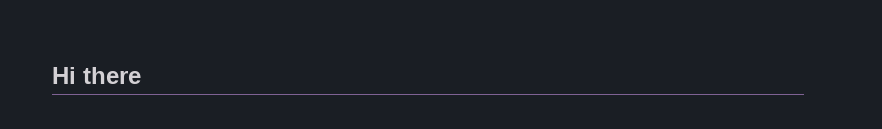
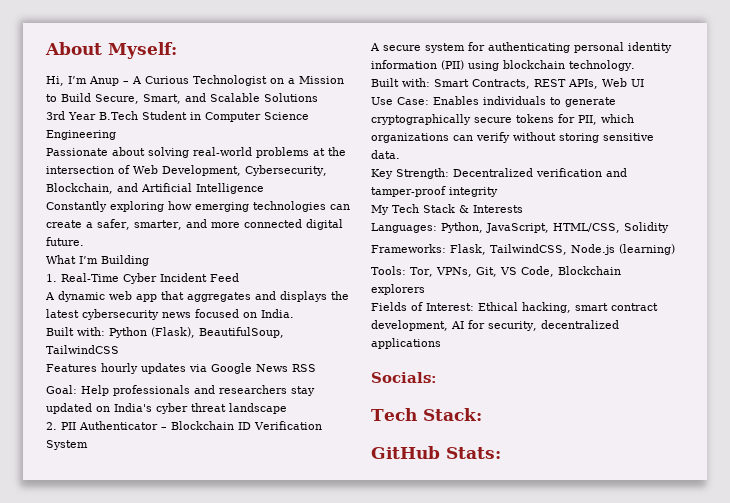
[52,67,141,84] Hi there -> [45,42,177,59] [46,75,344,86] [46,93,318,104] [46,111,309,122] [46,130,116,140] [46,147,346,158] [46,165,327,176] [46,183,264,194] [46,201,350,212] [46,219,343,230] [46,237,84,246] [46,255,149,266] [46,273,239,284] [45,291,349,302] [46,309,294,320] [46,327,284,338] [46,345,119,354] [46,363,316,374] [46,385,315,396] [46,403,287,414] [46,421,322,430] [46,440,88,450] [370,42,672,53] [371,60,635,71] [371,78,644,89] [371,96,616,107] [371,114,634,125] [371,132,654,143] [371,150,400,159] [371,168,627,179] [371,186,498,197] [371,204,523,215] [371,222,669,233] [371,244,675,255] [371,266,621,277] [371,284,425,295] [371,302,658,313] [371,320,619,331] [371,338,441,349] [371,372,437,383] [371,408,482,421] [371,446,501,459] About Myself: // Hi, I’m Anup – A Curious Technologist on a Mission to Build Secure, Smart, and Scalable Solutions // 3rd Year B.Tech Student in Computer Science Engineering // Passionate about solving real-world problems at the intersection of Web Development, Cybersecurity, Blockchain, and Artificial Intelligence // Constantly exploring how emerging technologies can create a safer, smarter, and more connected digital future. // What I’m Building // 1. Real-Time Cyber Incident Feed // A dynamic web app that aggregates and displays the latest cybersecurity news focused on India. // Built with: Python (Flask), BeautifulSoup, TailwindCSS // Features hourly updates via Google News RSS // Goal: Help professionals and researchers stay updated on India's cyber threat landscape // 2. PII Authenticator – Blockchain ID Verification System // A secure system for authenticating personal identity information (PII) using blockchain technology. // Built with: Smart Contracts, REST APIs, Web UI // Use Case: Enables individuals to generate cryptographically secure tokens for PII, which organizations can verify without storing sensitive data. // Key Strength: Decentralized verification and tamper-proof integrity // My Tech Stack & Interests // Languages: Python, JavaScript, HTML/CSS, Solidity // Frameworks: Flask, TailwindCSS, Node.js (learning) // Tools: Tor, VPNs, Git, VS Code, Blockchain explorers // Fields of Interest: Ethical hacking, smart contract development, AI for security, decentralized applications // Socials: // Tech Stack: // GitHub Stats:

